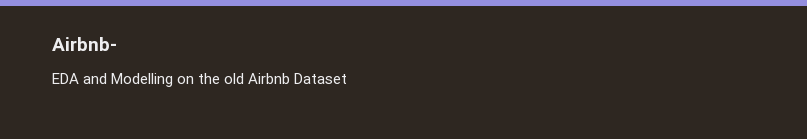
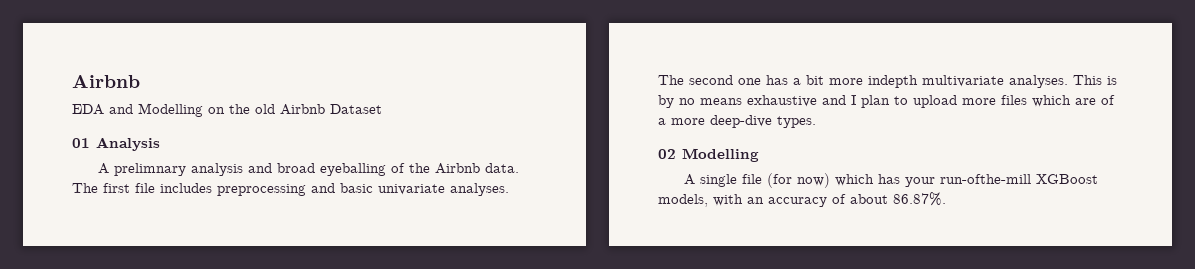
[52,37,117,51] Airbnb- -> [72,75,140,88] Airbnb
(348, 78) none -> [72,137,160,151] [97,163,519,176] [72,183,509,196] [658,75,1117,88] [658,95,1115,108] [658,115,816,128] [658,148,759,162] [683,173,1098,188] [658,192,946,207] // 01 Analysis // A prelimnary analysis and broad eyeballing of the Airbnb data. The first file includes preprocessing and basic univariate analyses. The second one has a bit more indepth multivariate analyses. This is by no means exhaustive and I plan to upload more files which are of a more deep-dive types. // 02 Modelling // A single file (for now) which has your run-ofthe-mill XGBoost models, with an accuracy of about 86.87%.

